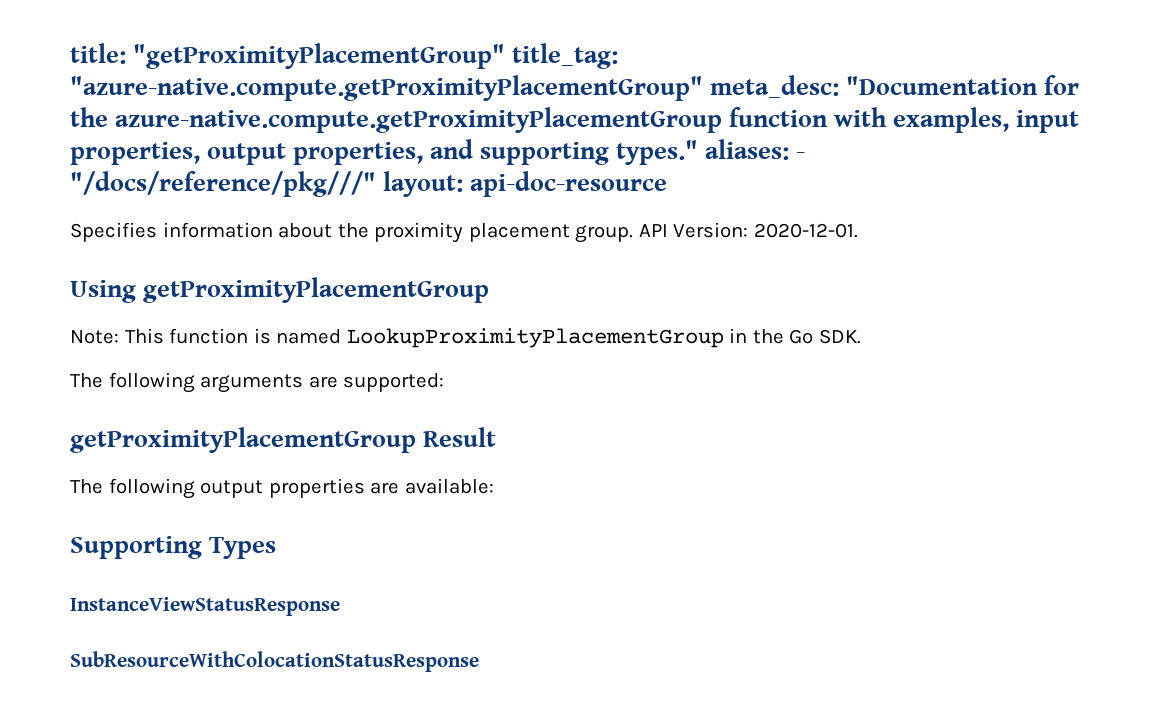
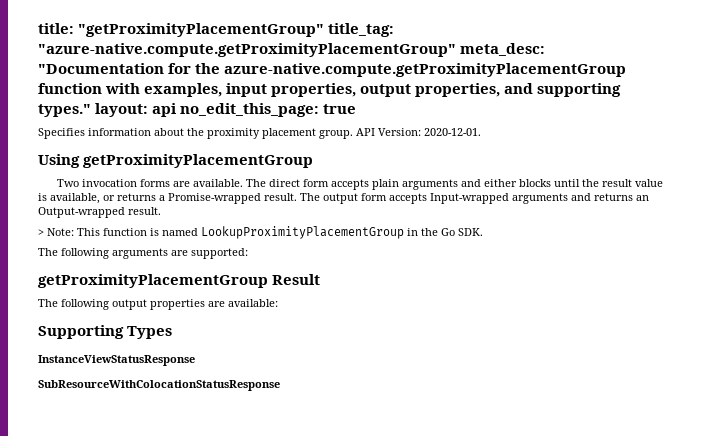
[705,139,806,160] [70,171,668,197] aliases: - "/docs/reference/pkg///" layout: api-doc-resource -> [95,103,357,117] layout: api no_edit_this_page: true
(490, 290) none -> [56,179,663,190] [38,193,649,204] [38,207,161,218] [38,229,44,236] Two invocation forms are available. The direct form accepts plain arguments and either blocks until the result value is available, or returns a Promise-wrapped result. The output form accepts Input-wrapped arguments and returns an Output-wrapped result. // >

